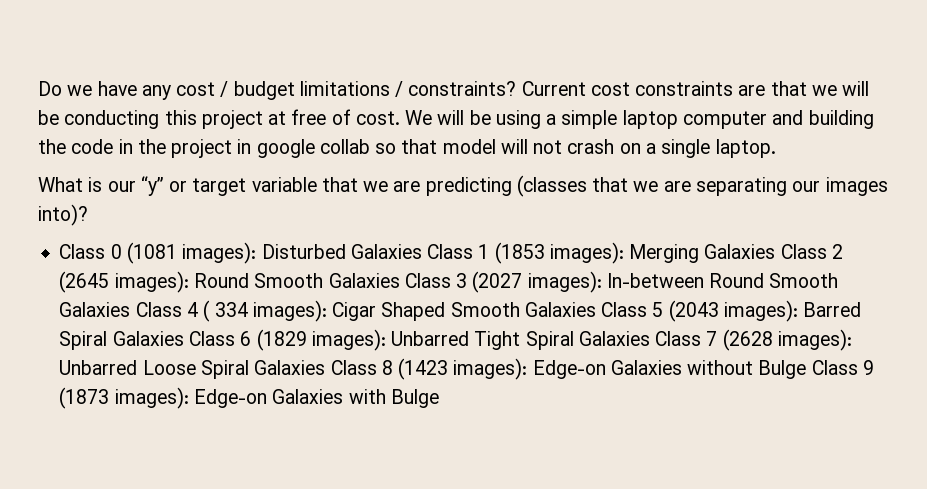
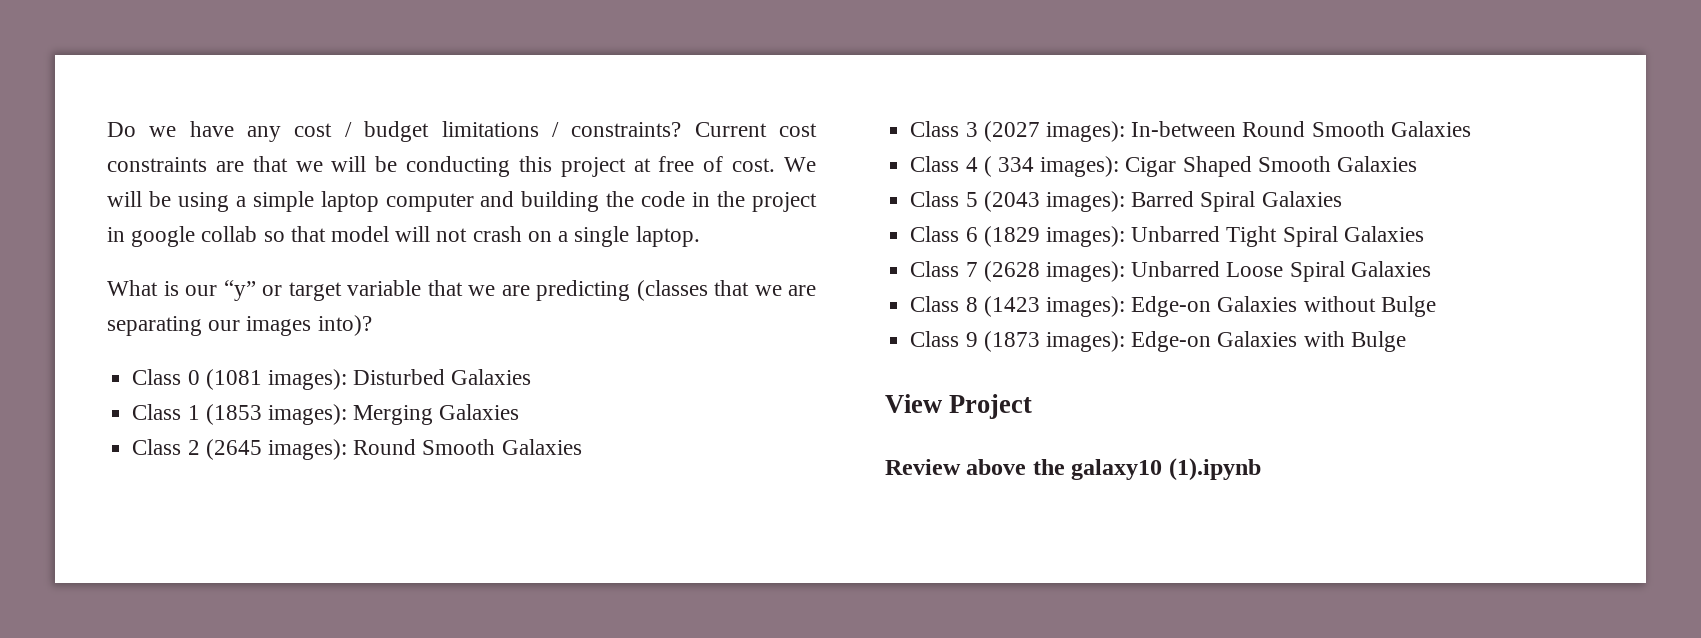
(422, 251) none -> (532, 377) //
(776, 251) none -> (520, 412) //
(400, 280) none -> (582, 447) //
(131, 309) none -> (1471, 129) //
(596, 309) none -> (1417, 164) //
(184, 338) none -> (1342, 199) //
(650, 338) none -> (1424, 234) //
(326, 367) none -> (1431, 269) //
(807, 369) none -> (1436, 306) //
(439, 398) none -> [885,394,1033,419] [885,458,1261,481] // View Project // Review above the galaxy10 (1).ipynb

